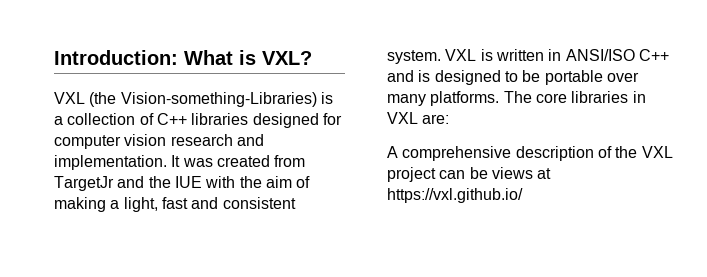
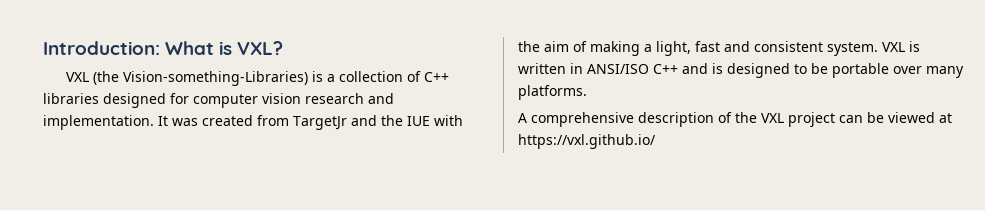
[503,91,646,103] [387,112,450,124] The core libraries in VXL are: -> (587, 92) none
[491,167,533,179] views -> [888,112,935,123] viewed

